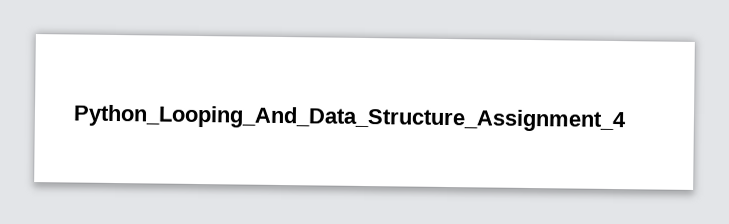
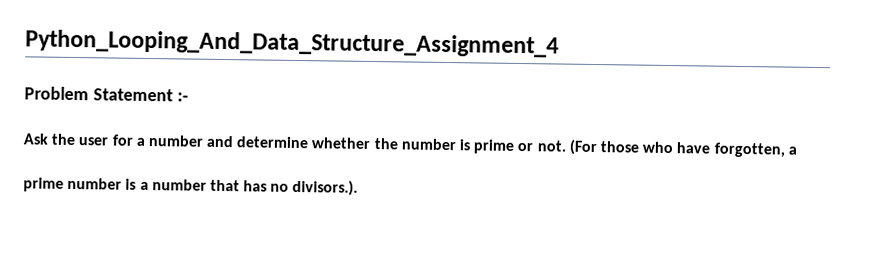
(627, 118) none -> [24,86,189,102] [23,133,797,158] [23,177,359,196] // Problem Statement :- // Ask the user for a number and determine whether the number is prime or not. (For those who have forgotten, a // prime number is a number that has no divisors.).

